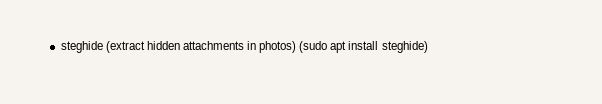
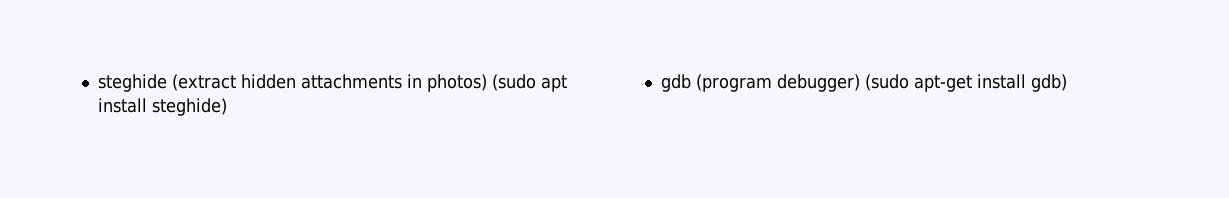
(428, 47) none -> [660,74,1067,92] // gdb (program debugger) (sudo apt-get install gdb)

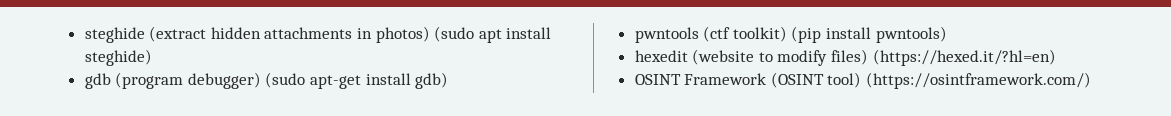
(1067, 83) none -> [634,26,947,43] [634,49,1056,66] [634,72,1092,89] // pwntools (ctf toolkit) (pip install pwntools) // hexedit (website to modify files) (https://hexed.it/?hl=en) // OSINT Framework (OSINT tool) (https://osintframework.com/)

